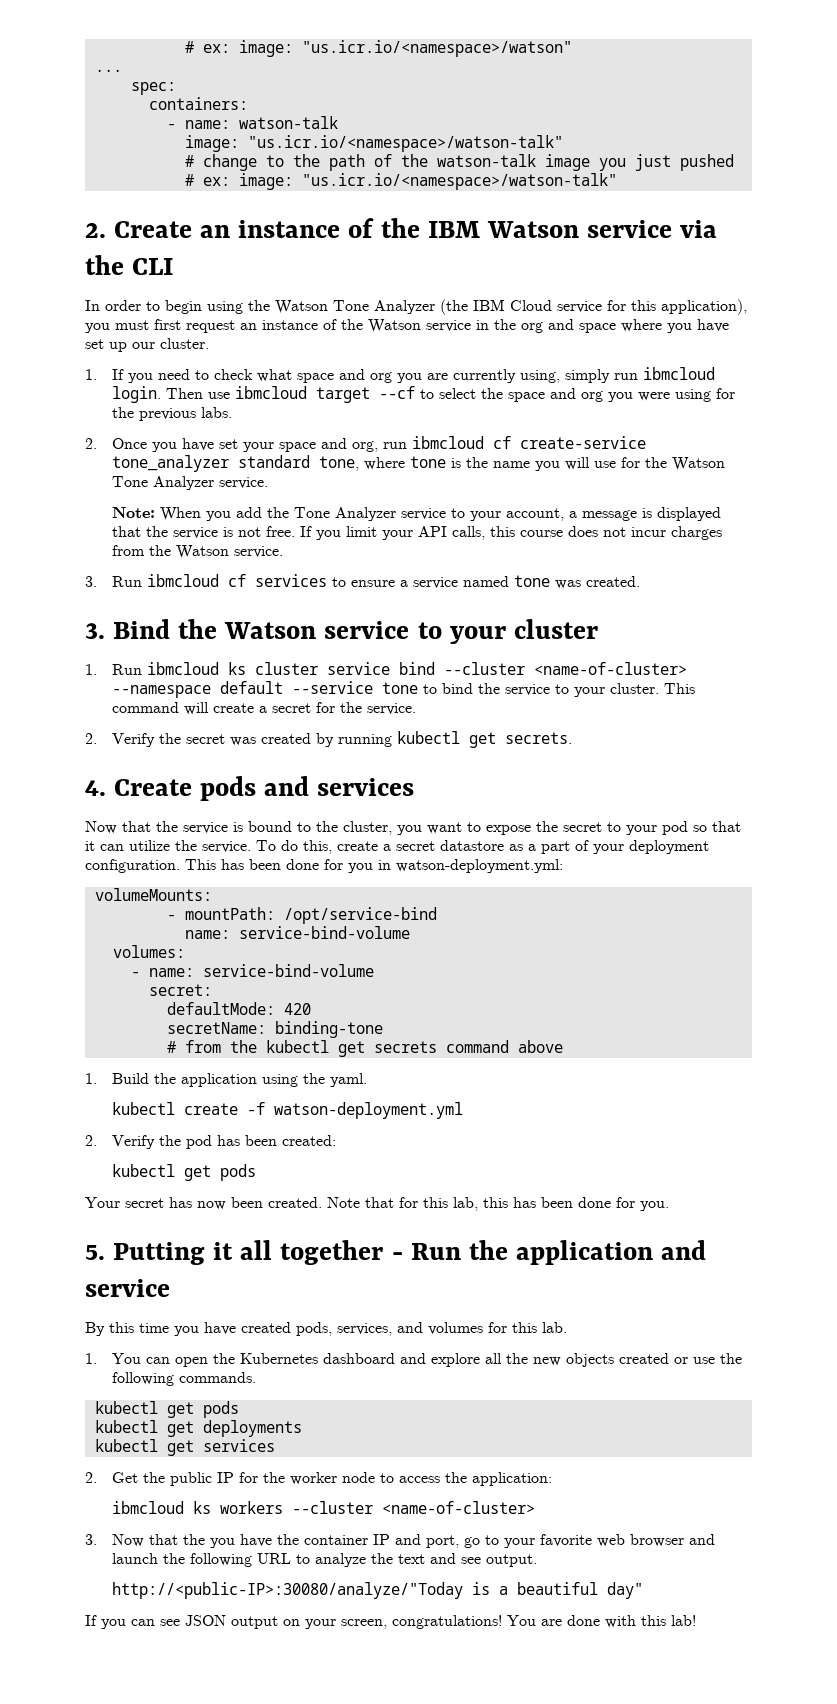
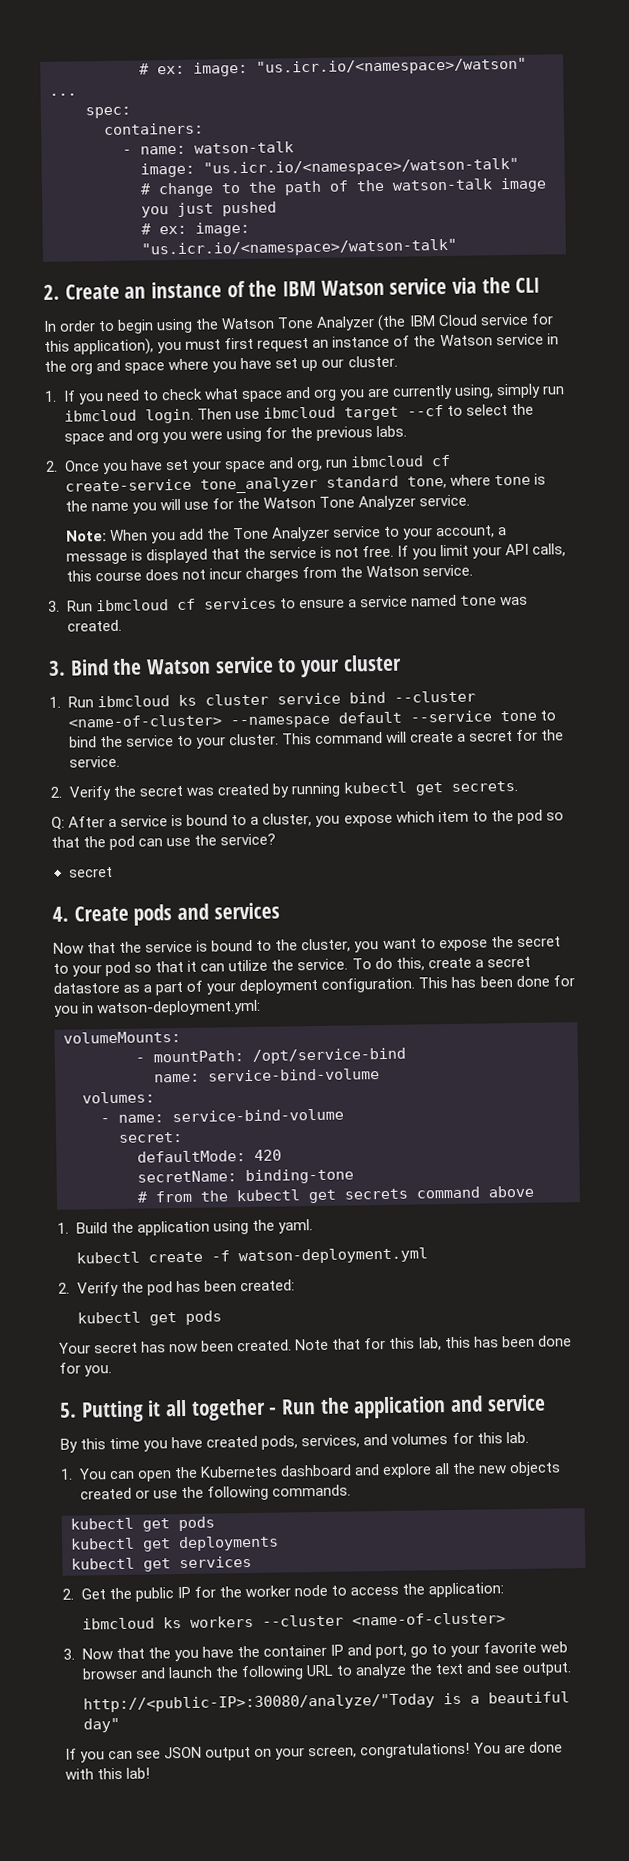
(573, 738) none -> [51,809,564,830] [51,833,277,851] [68,866,113,878] // Q: After a service is bound to a cluster, you expose which item to the pod so that the pod can use the service? // secret

